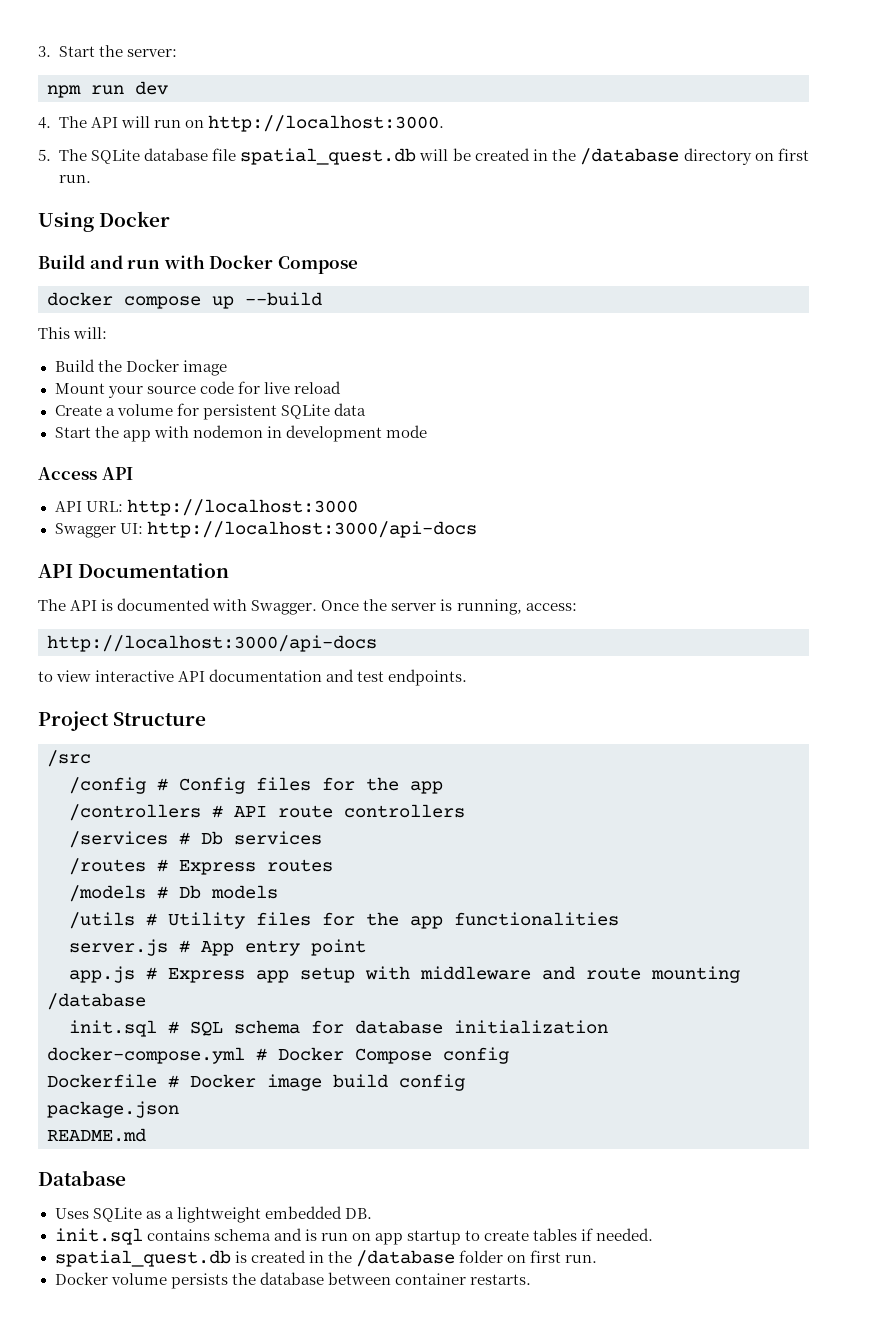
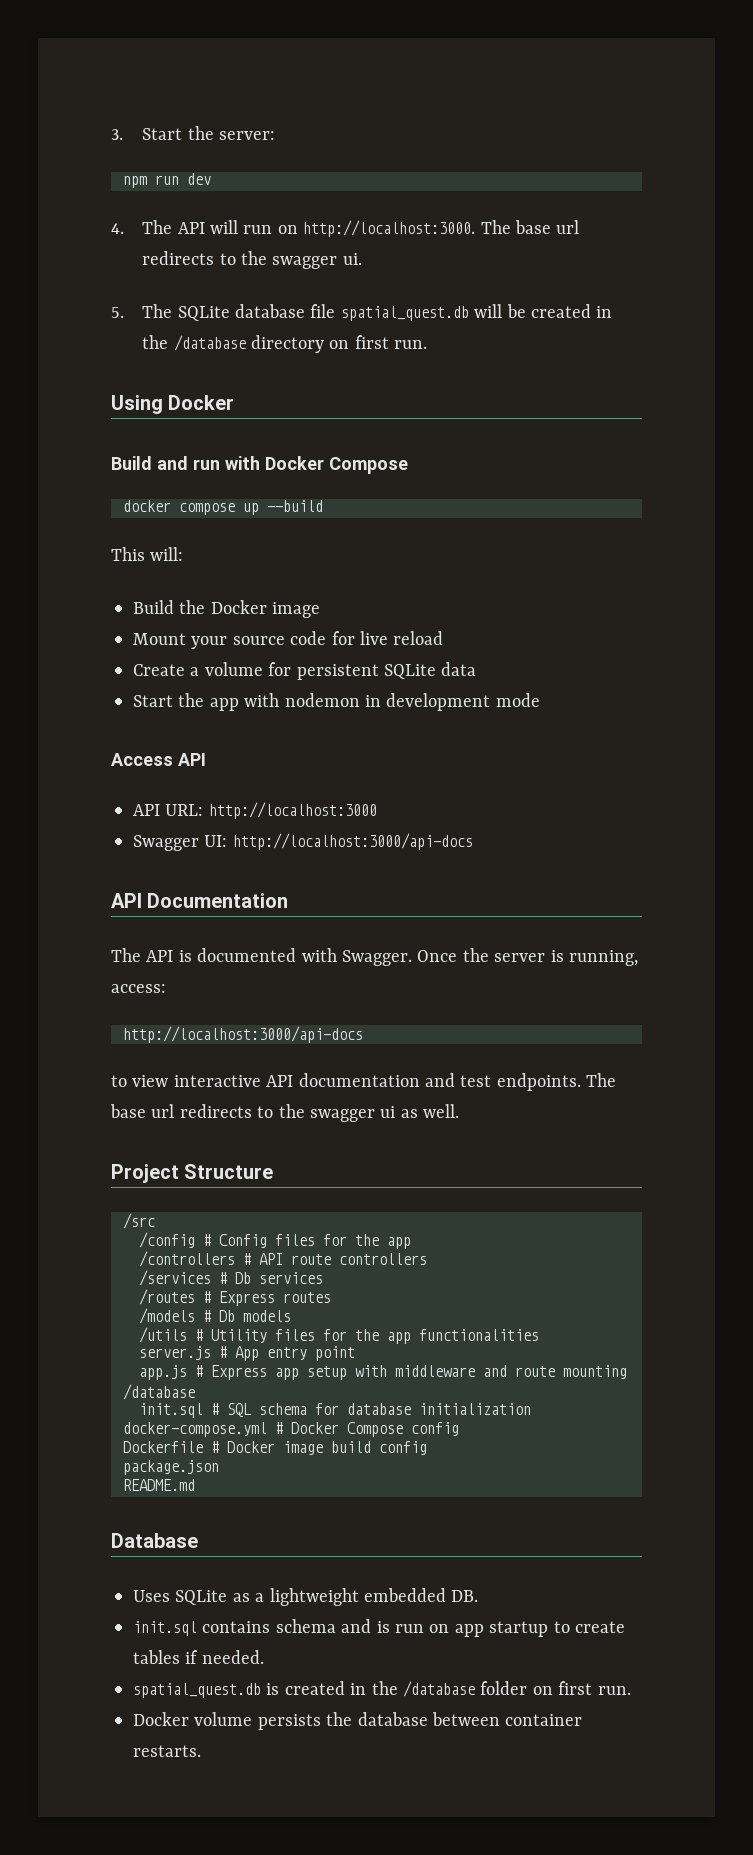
(444, 123) none -> [480,220,580,234] [142,251,362,269] The base url redirects to the swagger ui.
(468, 677) none -> [586,1073,617,1087] [110,1104,460,1122] The base url redirects to the swagger ui as well.

